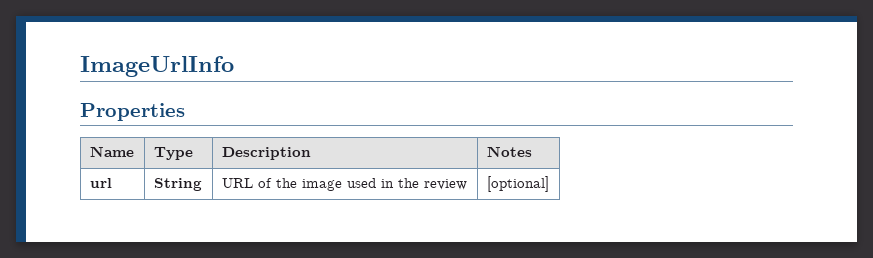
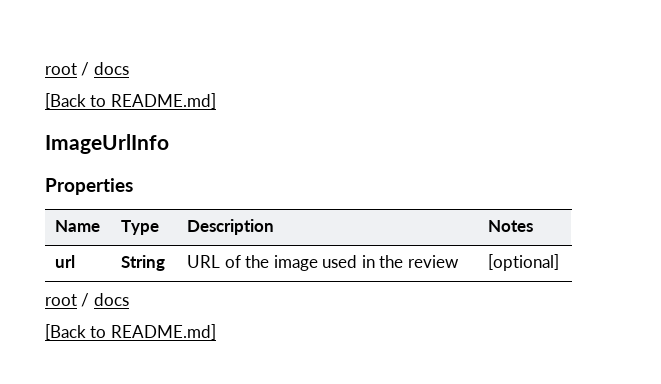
(80, 66) none -> [45,62,129,76] [45,93,216,109] root / docs // [Back to README.md] //
(549, 184) none -> [45,293,129,307] [45,324,216,340] // root / docs // [Back to README.md]

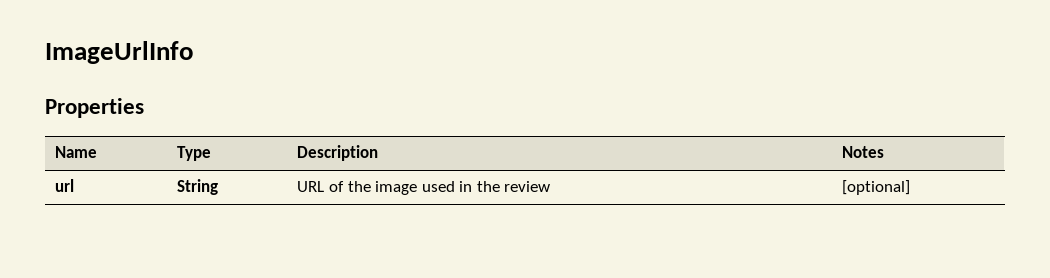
[45,62,129,76] [45,93,216,109] root / docs // [Back to README.md] // -> (45, 52) none
[45,293,129,307] [45,324,216,340] // root / docs // [Back to README.md] -> (911, 187) none

